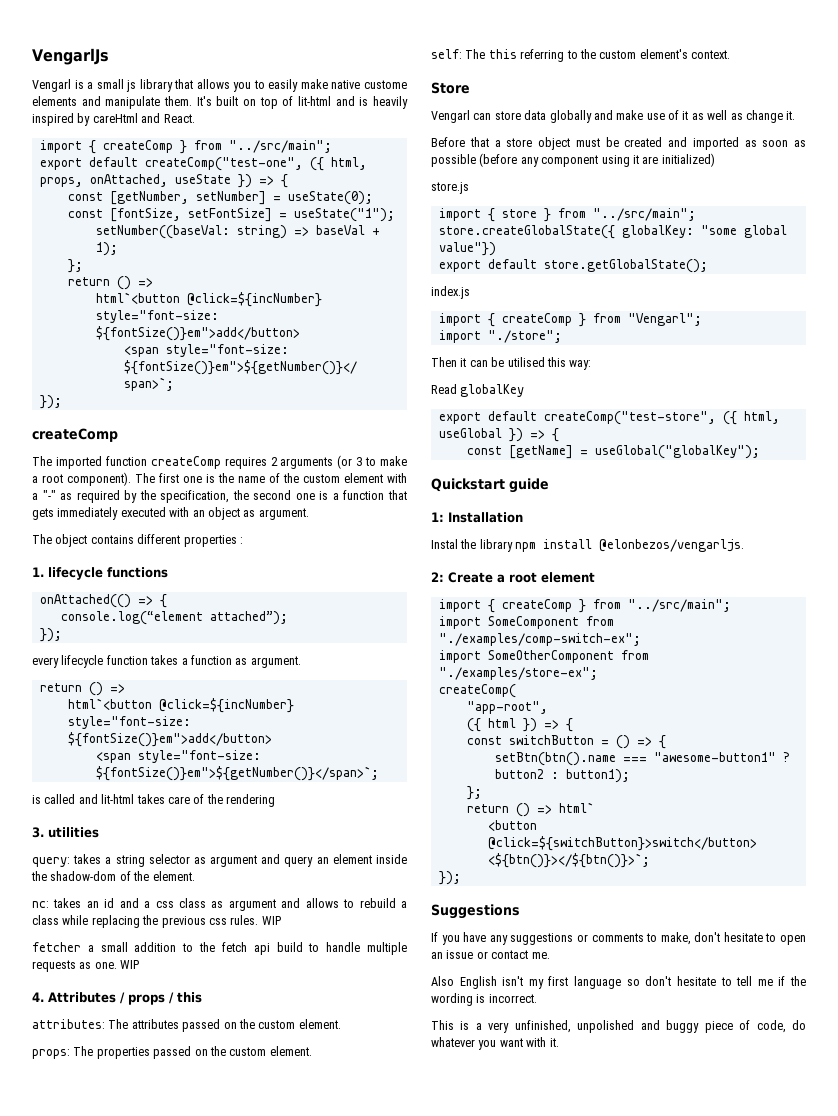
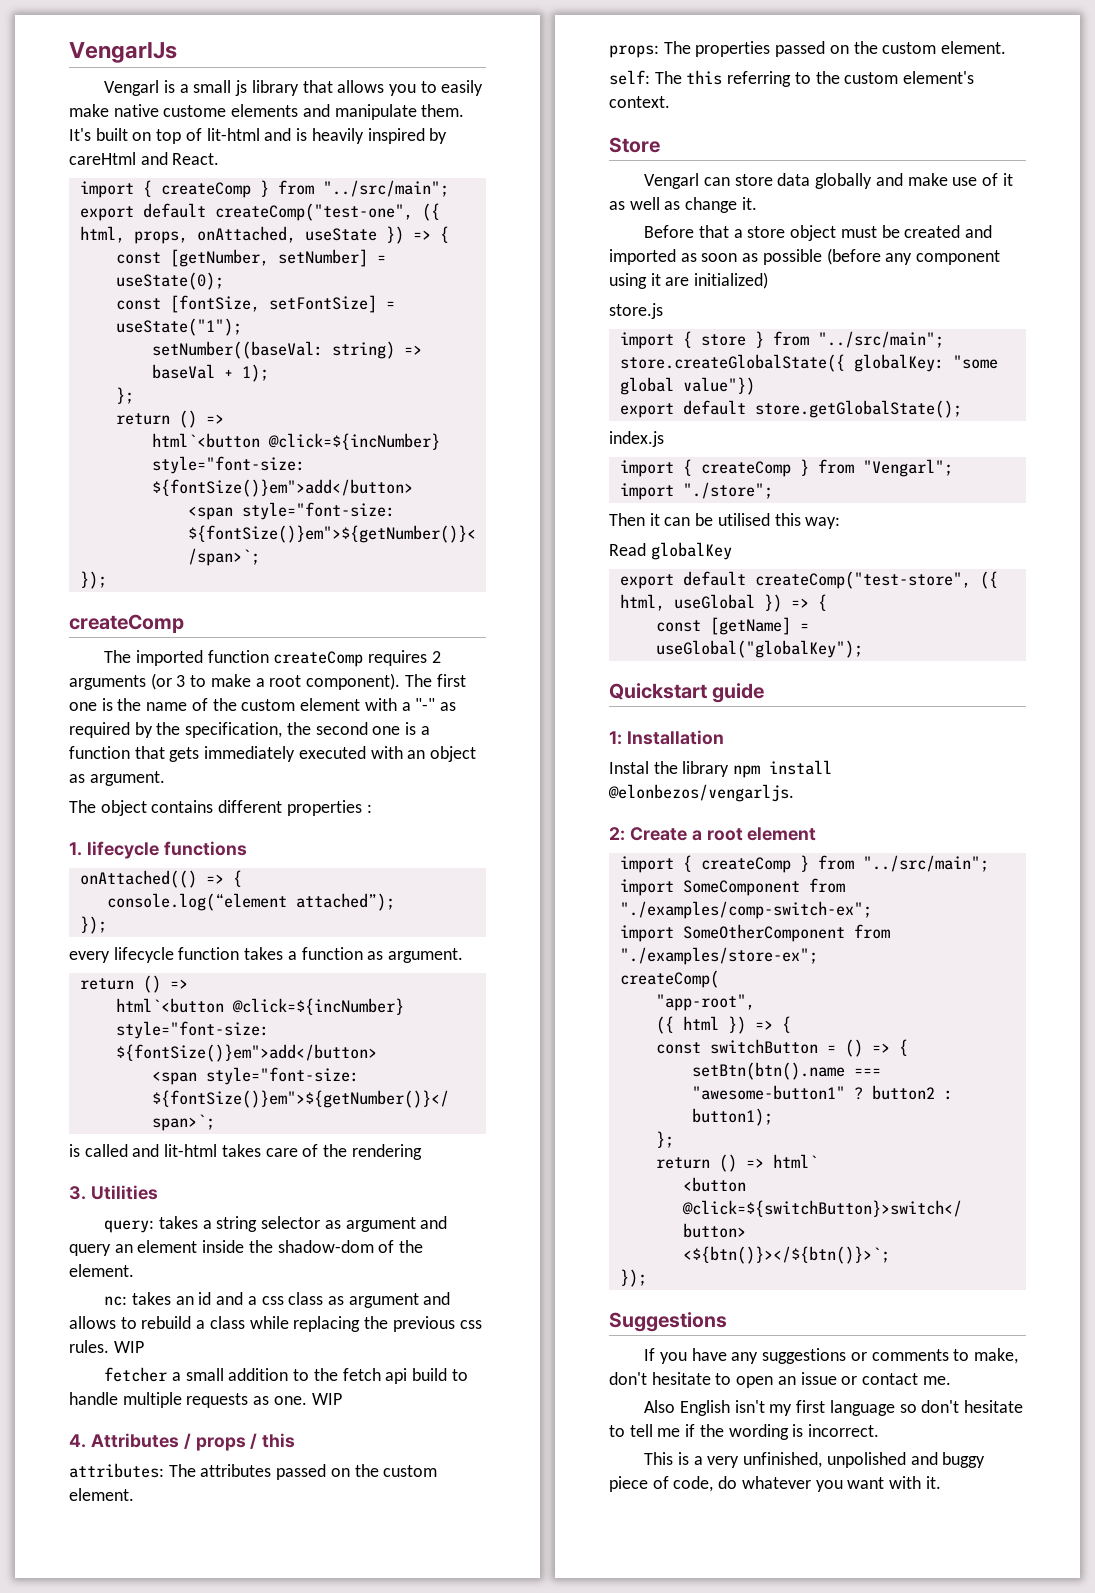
[48,827,99,838] utilities -> [90,1185,158,1200] Utilities

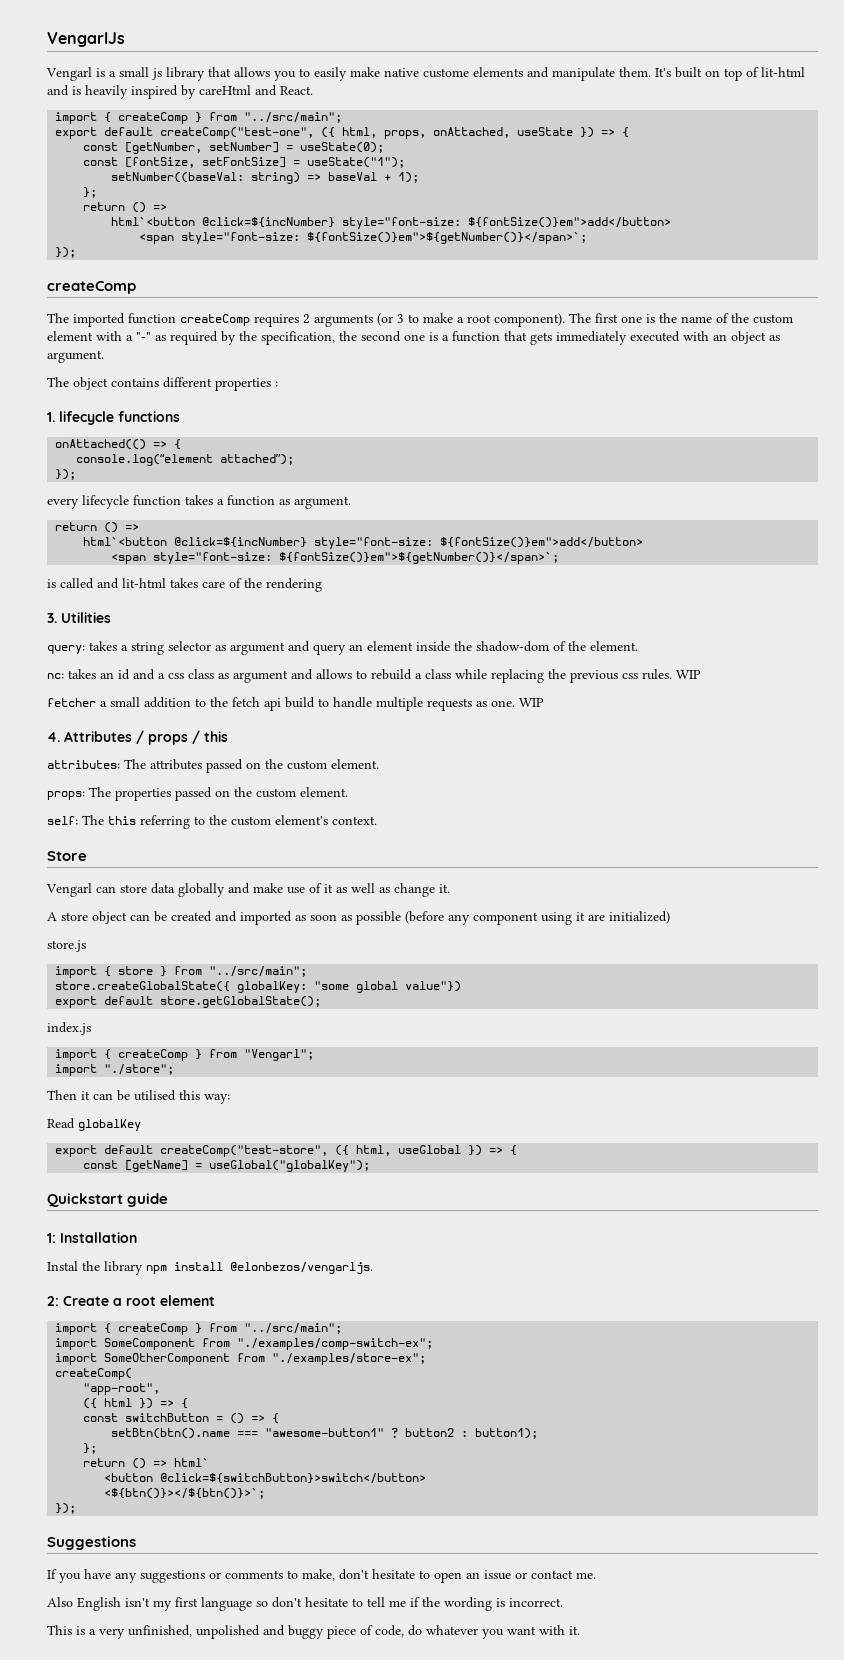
[644,225,743,238] Before that a -> [47,912,57,921] A
[840,226,877,238] must -> [130,914,150,921] can

